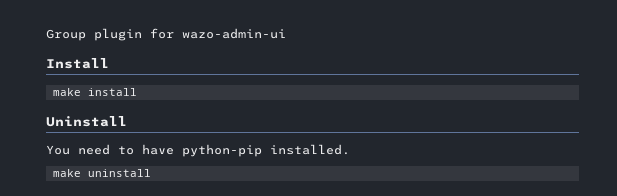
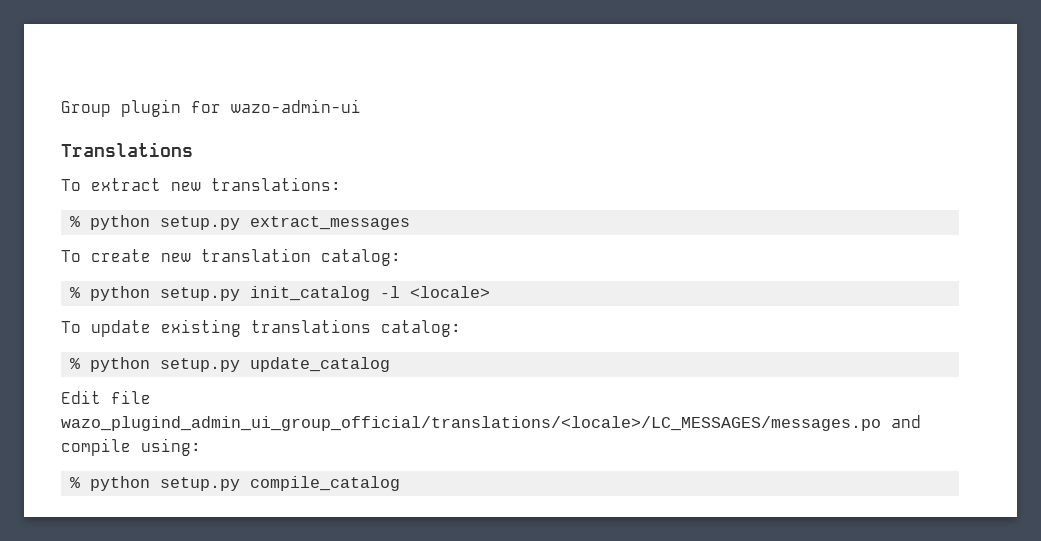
[46,58,109,69] [52,88,137,96] [46,116,127,127] [46,144,350,157] [52,169,151,177] Install // make install // Uninstall // You need to have python-pip installed. // make uninstall -> [61,142,193,157] [61,177,341,191] [70,215,411,230] [61,248,401,266] [70,286,491,301] [61,319,461,337] [70,357,391,372] [61,390,151,404] [61,415,921,431] [61,438,201,456] [70,476,401,491] Translations // To extract new translations: // % python setup.py extract_messages // To create new translation catalog: // % python setup.py init_catalog -l <locale> // To update existing translations catalog: // % python setup.py update_catalog // Edit file wazo_plugind_admin_ui_group_official/translations/<locale>/LC_MESSAGES/messages.po and compile using: // % python setup.py compile_catalog

